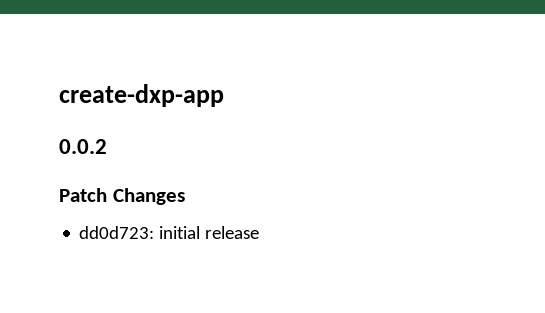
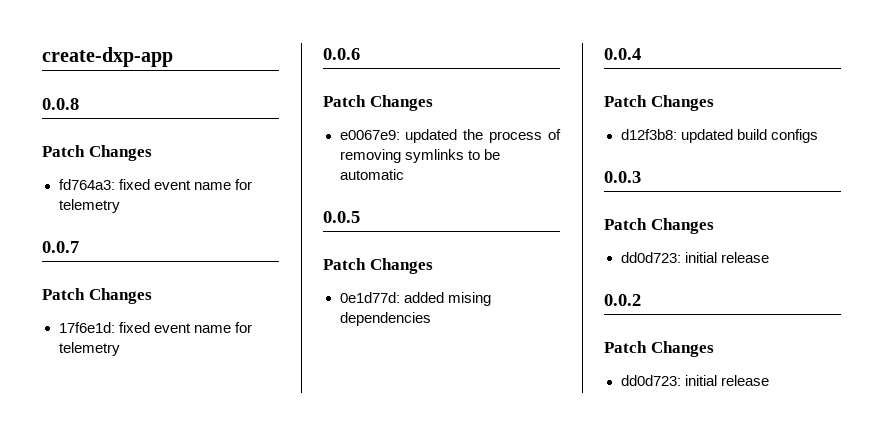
(224, 95) none -> [42,98,79,110] [42,145,152,161] [58,179,252,190] [58,199,120,213] [42,241,79,253] [42,288,152,304] [58,322,252,333] [58,342,120,356] [323,48,360,60] [323,95,433,111] [339,129,561,143] [339,149,500,163] [339,169,404,180] [323,211,360,223] [323,258,433,274] [339,292,491,306] [339,312,431,326] [604,48,641,60] [604,95,714,111] [620,129,818,143] [604,171,641,183] [604,218,714,234] [620,252,769,263] // 0.0.8 // Patch Changes // fd764a3: fixed event name for telemetry // 0.0.7 // Patch Changes // 17f6e1d: fixed event name for telemetry // 0.0.6 // Patch Changes // e0067e9: updated the process of removing symlinks to be automatic // 0.0.5 // Patch Changes // 0e1d77d: added mising dependencies // 0.0.4 // Patch Changes // d12f3b8: updated build configs // 0.0.3 // Patch Changes // dd0d723: initial release

